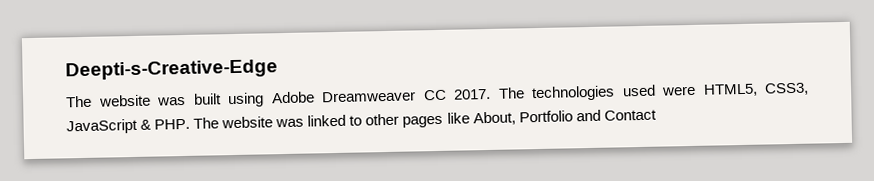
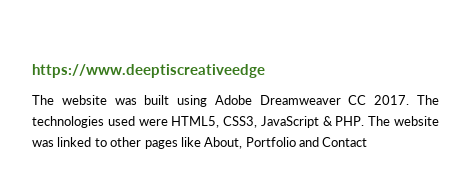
[65,59,278,81] Deepti-s-Creative-Edge -> [32,64,265,78] https://www.deeptiscreativeedge

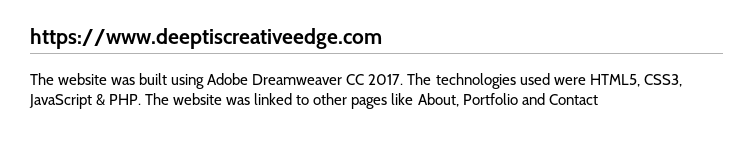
[32,64,265,78] https://www.deeptiscreativeedge -> [30,28,382,49] https://www.deeptiscreativeedge.com

